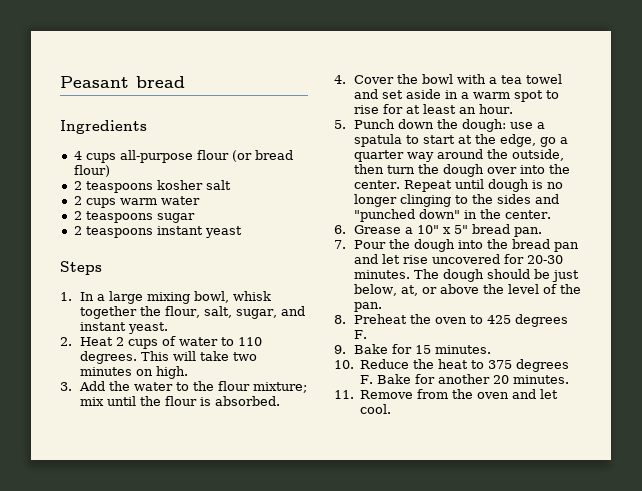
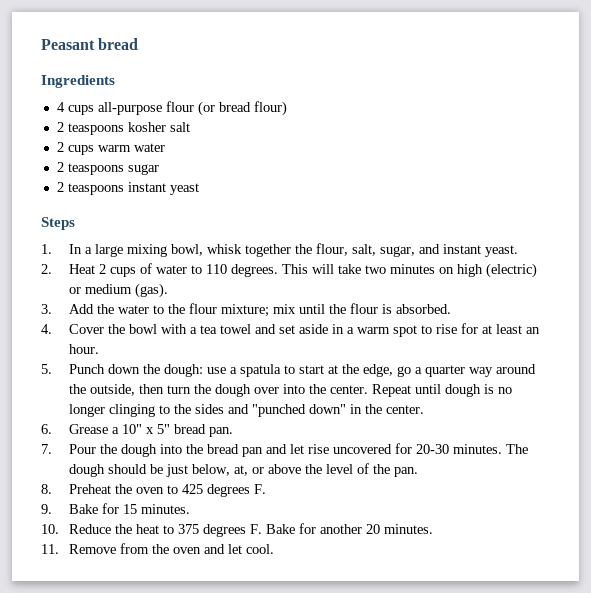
[155,366,188,379] high. -> [457,263,538,278] [69,283,169,298] high (electric) or medium (gas).

